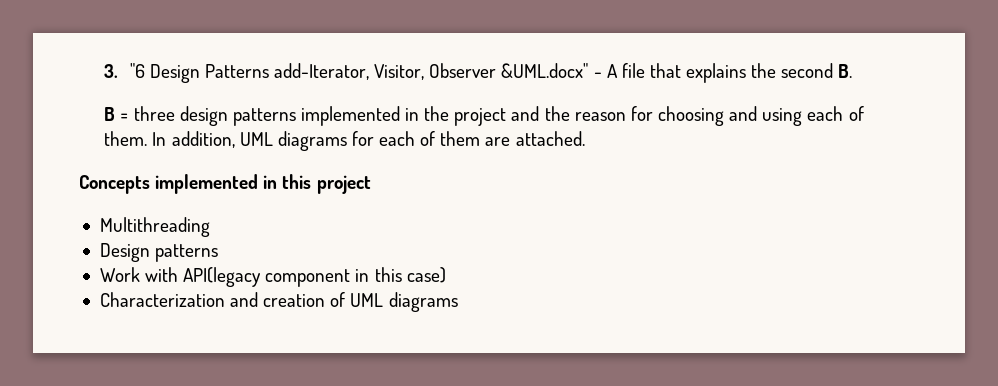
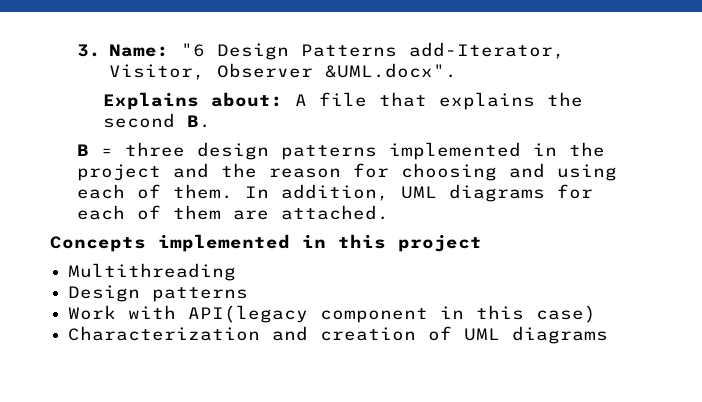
(119, 71) none -> [108,44,169,57] Name:
[501,63,602,78] &UML.docx" - -> [324,63,457,78] [103,92,284,110] &UML.docx". // Explains about:

